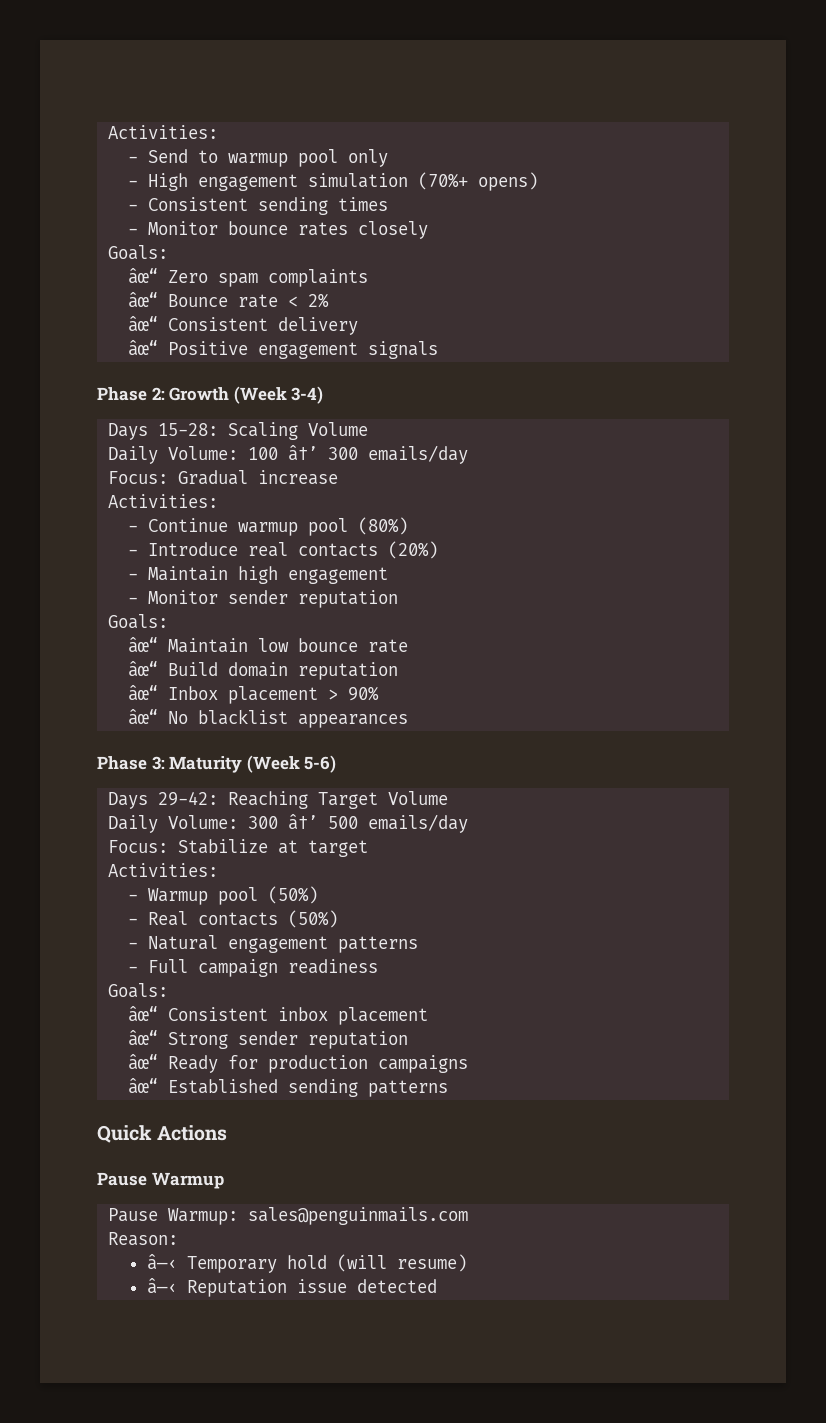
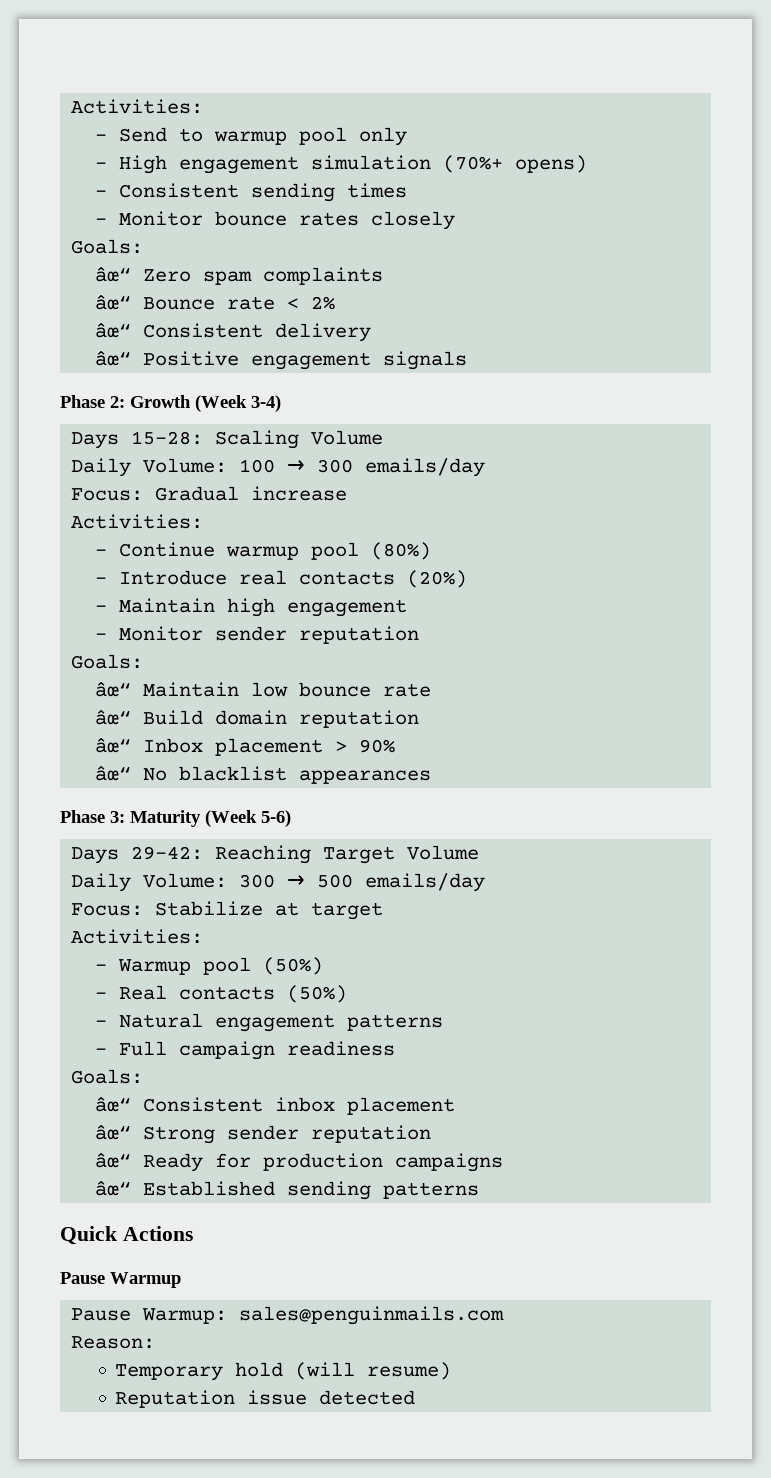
[287,445,318,461] â†’ -> [287,460,306,472] →
[287,814,318,830] â†’ -> [287,875,306,887] →
[146,1254,177,1270] â—‹ -> (156, 1342) none
[146,1278,177,1294] â—‹ -> (452, 1371) none

